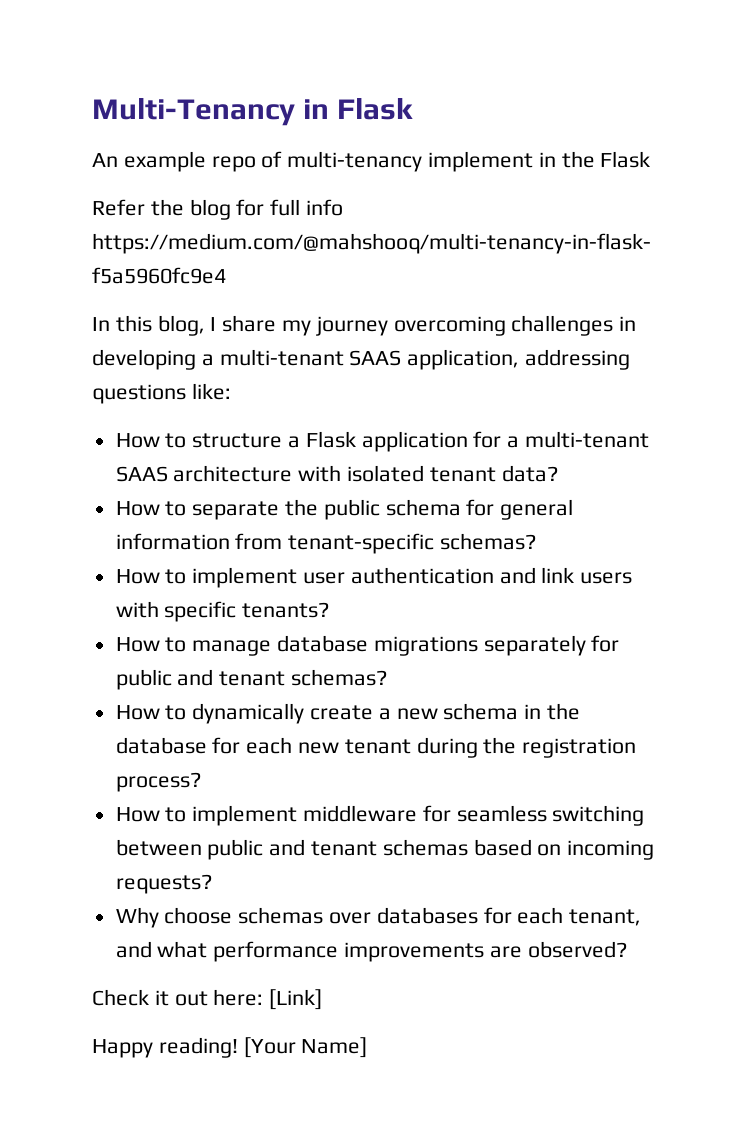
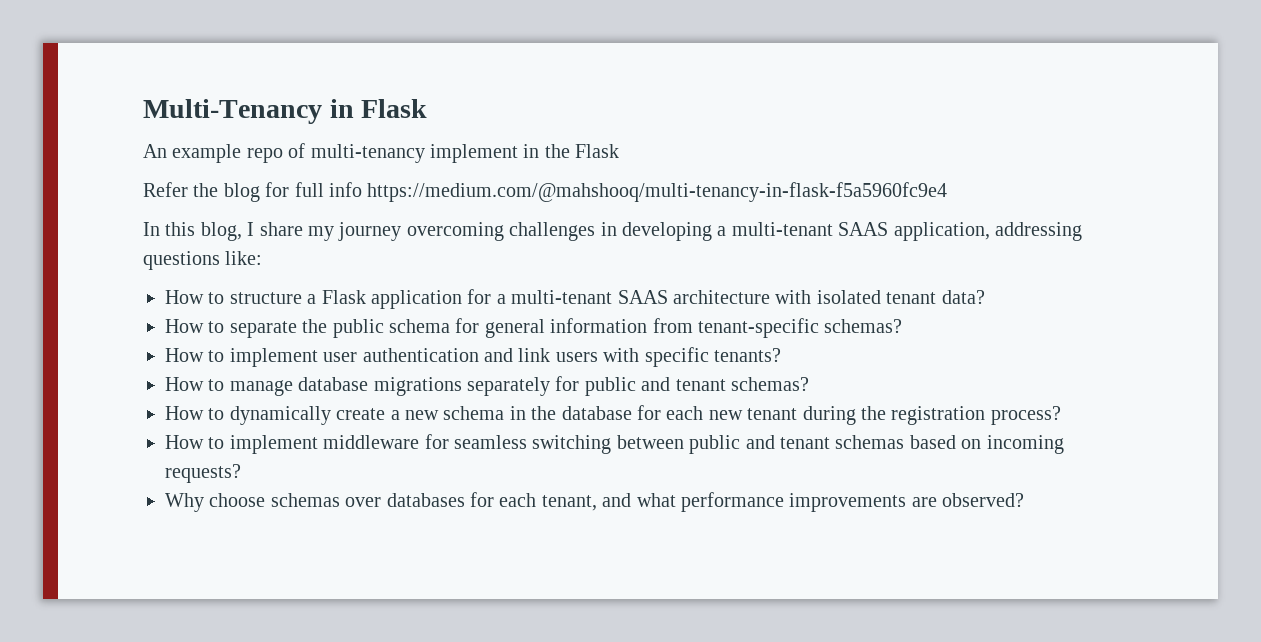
[92,989,323,1010] [92,1037,368,1058] // Check it out here: [Link] // Happy reading! [Your Name] -> (1025, 500) none

